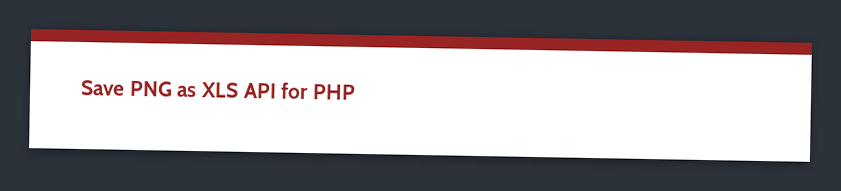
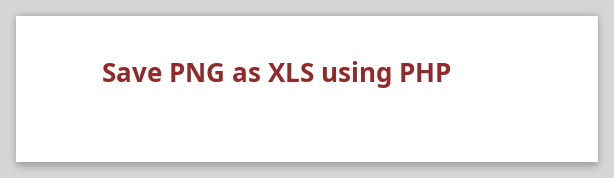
[242,82,310,100] API for -> [321,61,393,88] using

